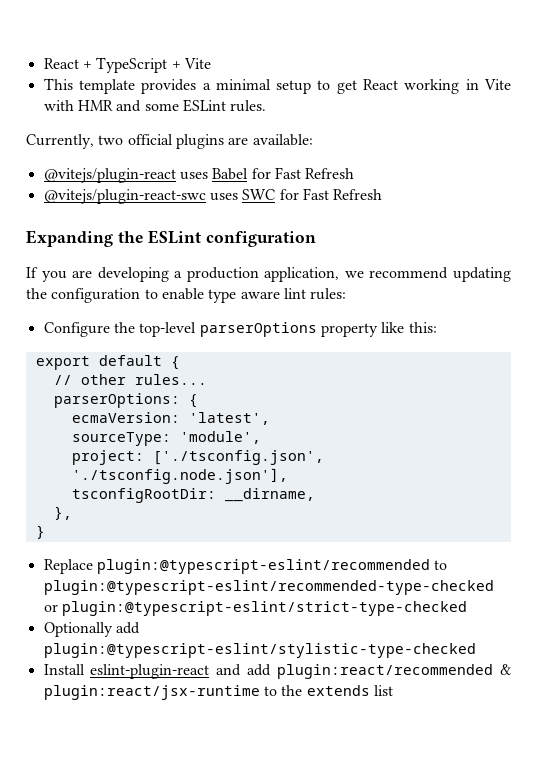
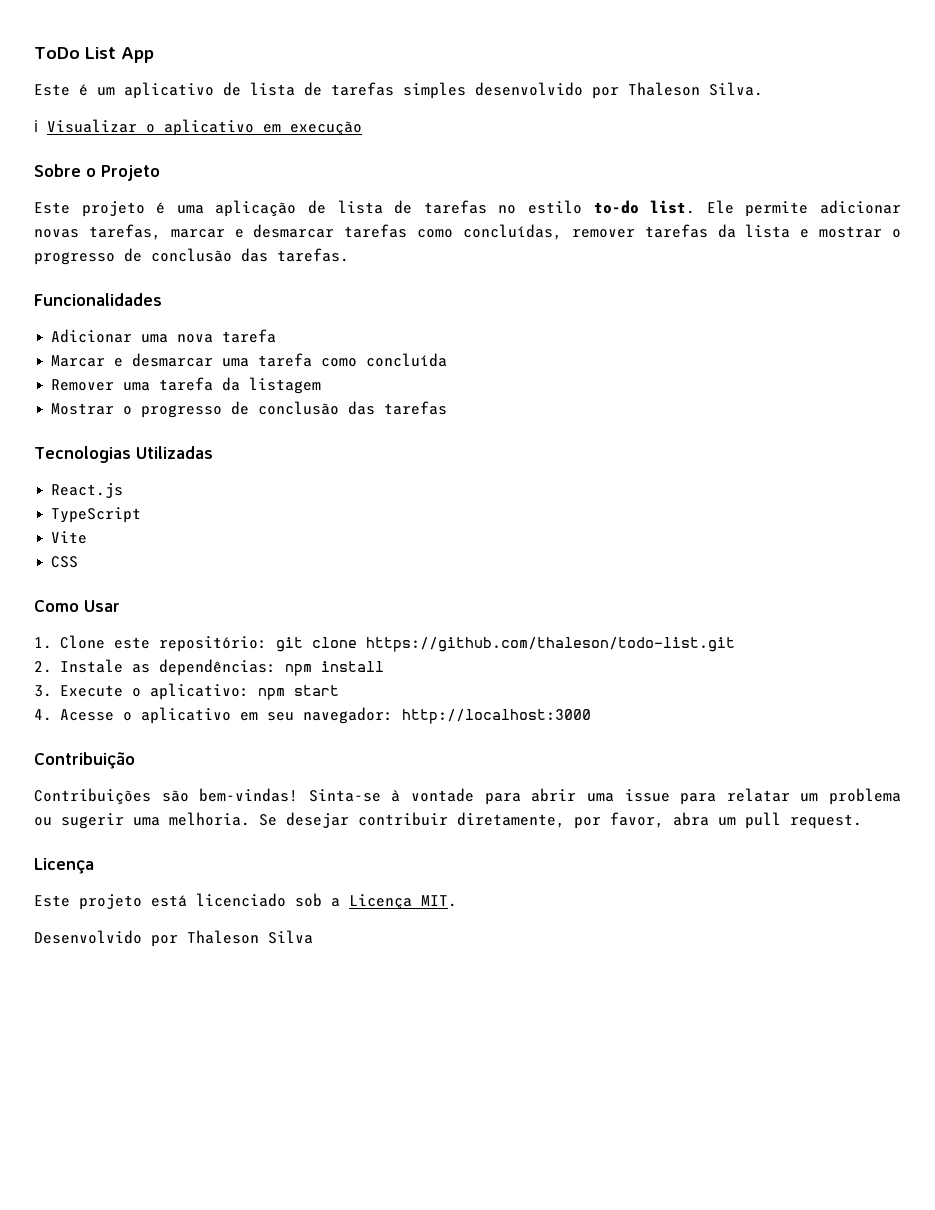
[43,58,92,69] React + -> [34,47,154,63] [34,82,763,99] [34,119,362,136] [34,164,160,181] [34,200,902,217] [34,224,902,240] [34,248,349,265] [34,293,162,306] [51,329,277,343] [51,353,448,367] [51,377,322,394] [51,401,448,418] [34,446,213,463] [51,483,124,498] ToDo List App // Este é um aplicativo de lista de tarefas simples desenvolvido por Thaleson Silva. // ℹ Visualizar o aplicativo em execução // Sobre o Projeto // Este projeto é uma aplicação de lista de tarefas no estilo to-do list. Ele permite adicionar novas tarefas, marcar e desmarcar tarefas como concluídas, remover tarefas da lista e mostrar o progresso de conclusão das tarefas. // Funcionalidades // Adicionar uma nova tarefa // Marcar e desmarcar uma tarefa como concluída // Remover uma tarefa da listagem // Mostrar o progresso de conclusão das tarefas // Tecnologias Utilizadas // React.js //
[171,61,181,69] + -> (142, 515) //
[43,78,511,94] [43,99,267,112] [26,134,313,149] [43,167,355,183] [43,188,383,204] [26,230,317,247] [26,267,511,282] [26,288,347,303] [43,322,437,337] [35,355,180,370] [53,374,207,385] [53,393,198,408] [71,412,270,425] [71,431,261,446] [71,450,324,465] [71,468,288,484] [71,488,315,503] [53,506,72,520] [35,525,45,539] [43,559,448,574] [43,580,494,595] [43,601,467,616] [43,622,140,637] [43,643,476,658] [43,664,511,679] [43,685,393,700] This template provides a minimal setup to get React working in Vite with HMR and some ESLint rules. // Currently, two official plugins are available: // @vitejs/plugin-react uses Babel for Fast Refresh // @vitejs/plugin-react-swc uses SWC for Fast Refresh // Expanding the ESLint configuration // If you are developing a production application, we recommend updating the configuration to enable type aware lint rules: // Configure the top-level parserOptions property like this: // export default { // // other rules... // parserOptions: { // ecmaVersion: 'latest', // sourceType: 'module', // project: ['./tsconfig.json', './tsconfig.node.json'], // tsconfigRootDir: __dirname, // }, // } // Replace plugin:@typescript-eslint/recommended to plugin:@typescript-eslint/recommended-type-checked or plugin:@typescript-eslint/strict-type-checked // Optionally add plugin:@typescript-eslint/stylistic-type-checked // Install eslint-plugin-react and add plugin:react/recommended & plugin:react/jsx-runtime to the extends list -> [51,556,79,568] [34,600,120,612] [34,635,735,652] [34,659,384,676] [34,683,339,700] [34,707,591,724] [34,752,135,769] [34,788,902,805] [34,812,862,829] [34,858,94,874] [34,893,457,910] [34,930,313,947] CSS // Como Usar // 1. Clone este repositório: git clone https://github.com/thaleson/todo-list.git // 2. Instale as dependências: npm install // 3. Execute o aplicativo: npm start // 4. Acesse o aplicativo em seu navegador: http://localhost:3000 // Contribuição // Contribuições são bem-vindas! Sinta-se à vontade para abrir uma issue para relatar um problema ou sugerir uma melhoria. Se desejar contribuir diretamente, por favor, abra um pull request. // Licença // Este projeto está licenciado sob a Licença MIT. // Desenvolvido por Thaleson Silva

